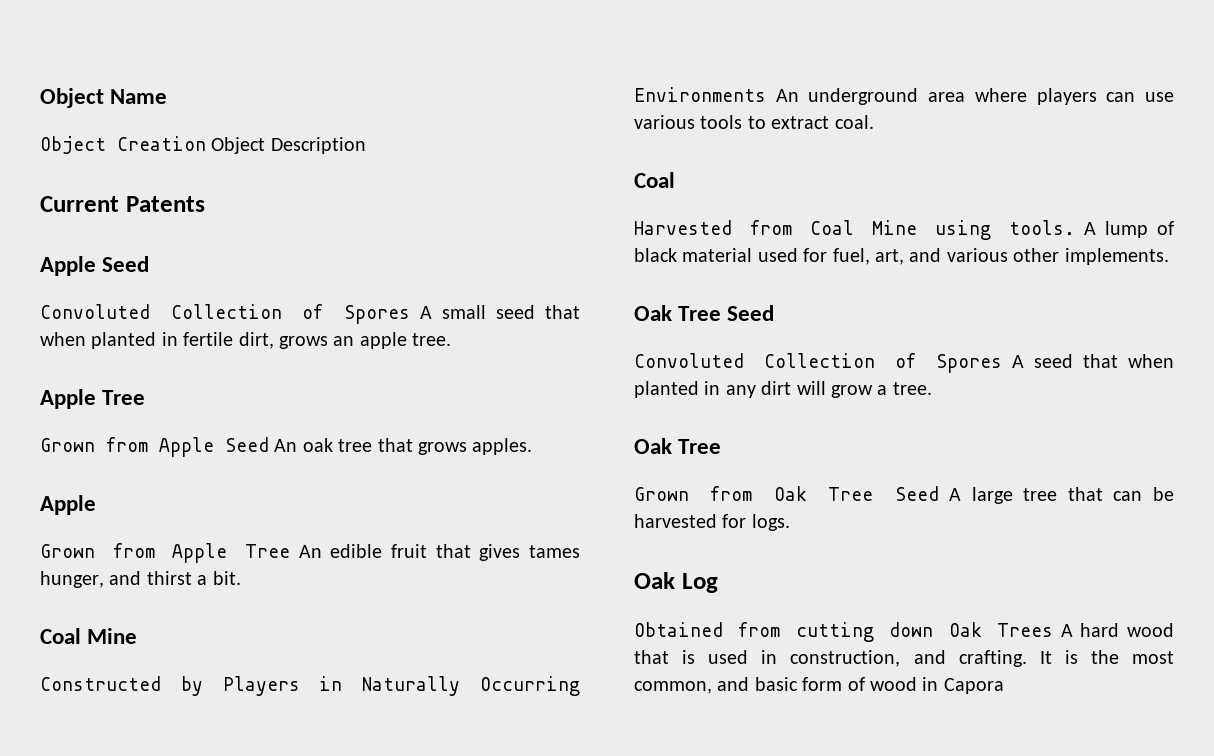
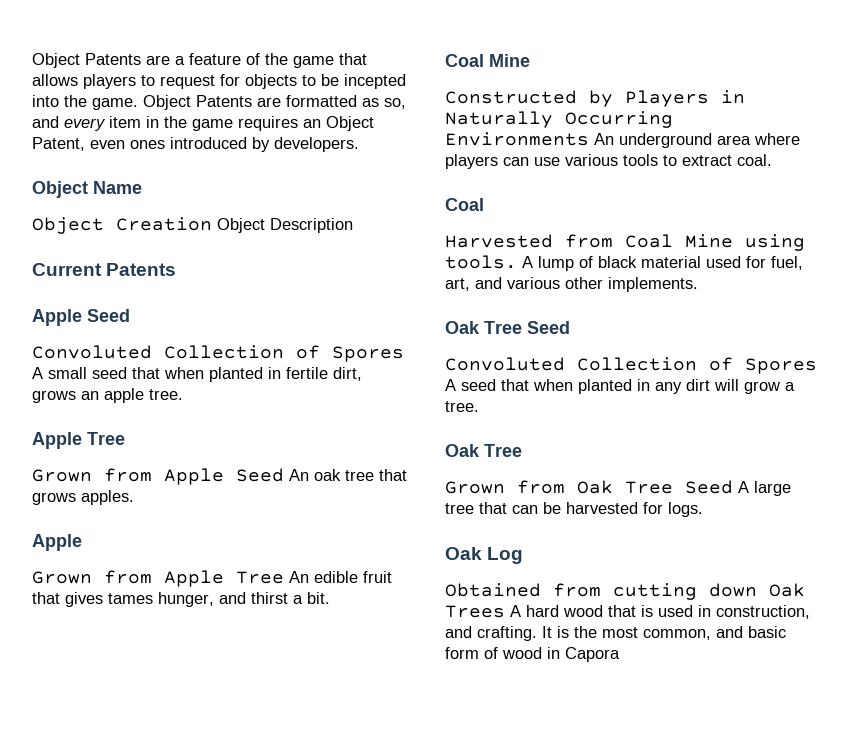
[40,88,104,108] Object -> [32,53,367,68] [32,74,406,89] [32,95,406,110] [32,116,374,131] [32,137,359,152] [32,181,88,198] Object Patents are a feature of the game that allows players to request for objects to be incepted into the game. Object Patents are formatted as so, and every item in the game requires an Object Patent, even ones introduced by developers. // Object

